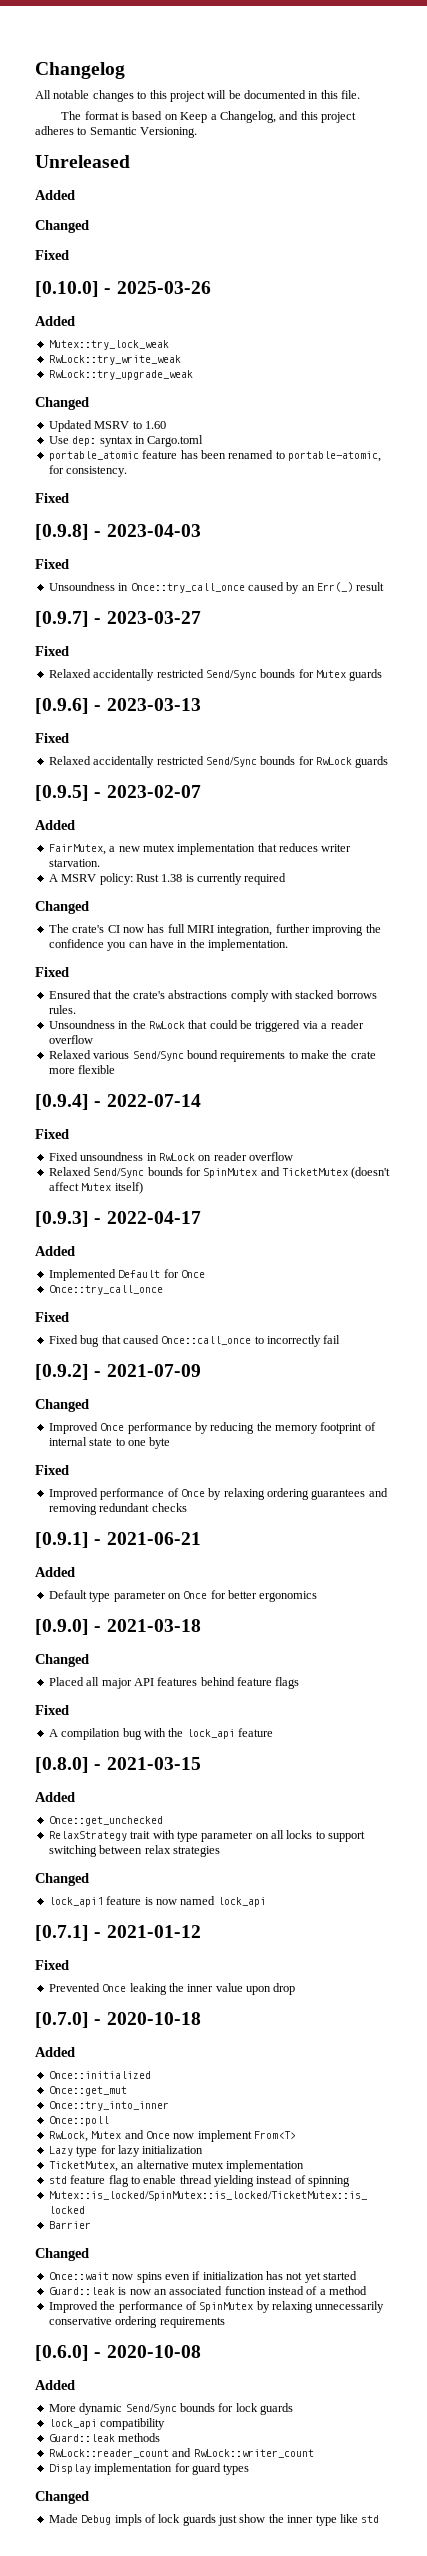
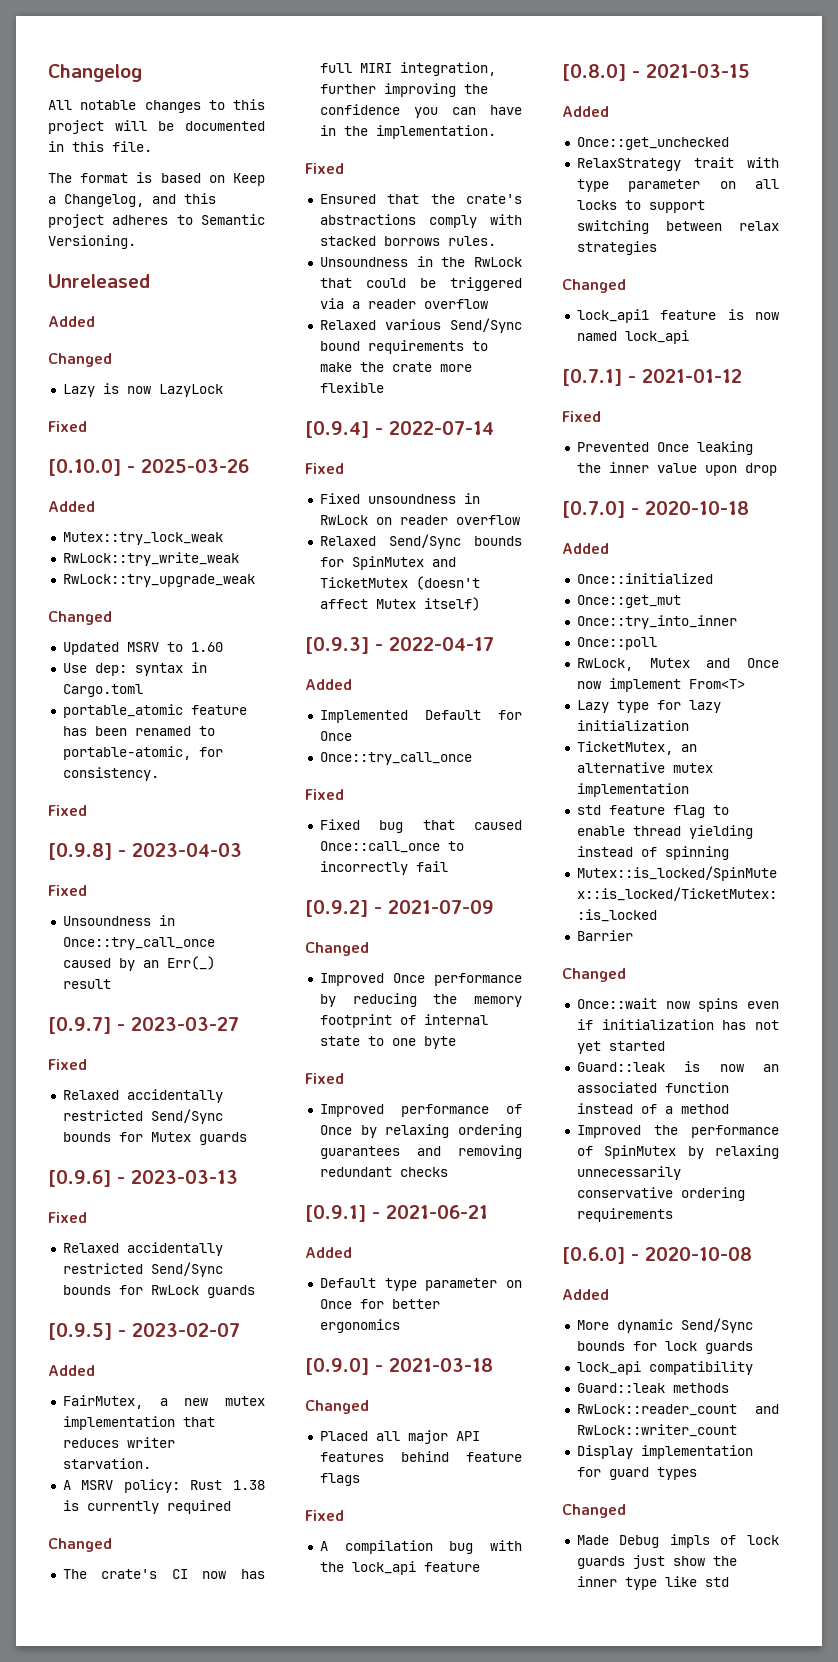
(89, 226) none -> [62,383,223,397] // Lazy is now LazyLock

